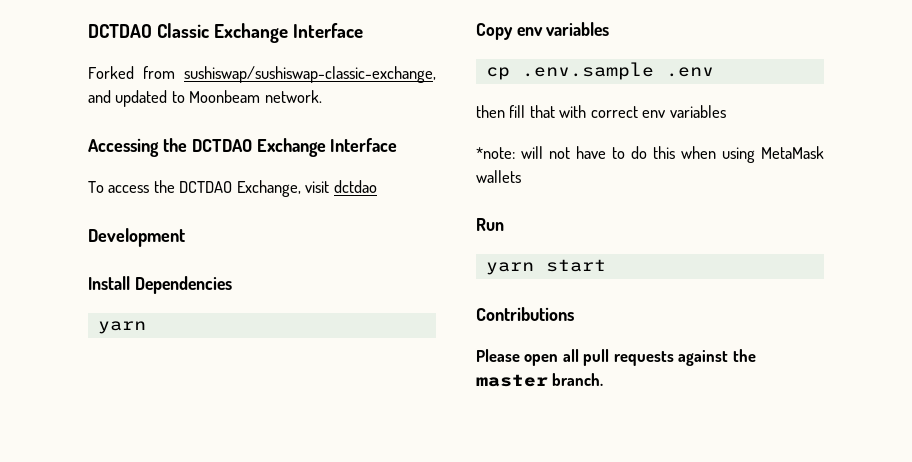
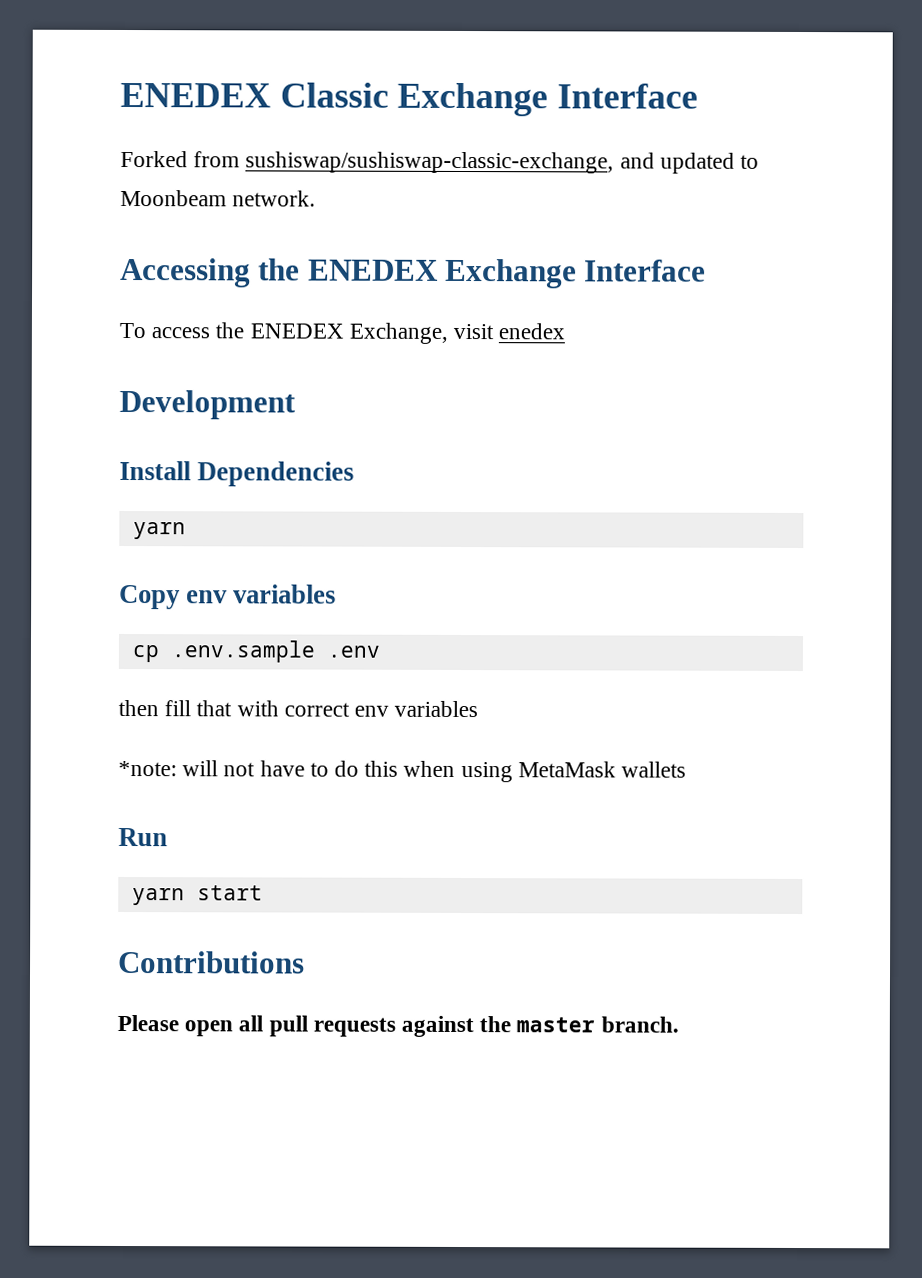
[88,24,152,38] DCTDAO -> [120,82,271,108] ENEDEX
[191,139,252,152] DCTDAO -> [307,259,439,281] ENEDEX
[179,181,233,193] DCTDAO -> [249,323,344,339] ENEDEX
[333,180,377,193] dctdao -> [498,323,566,340] enedex

